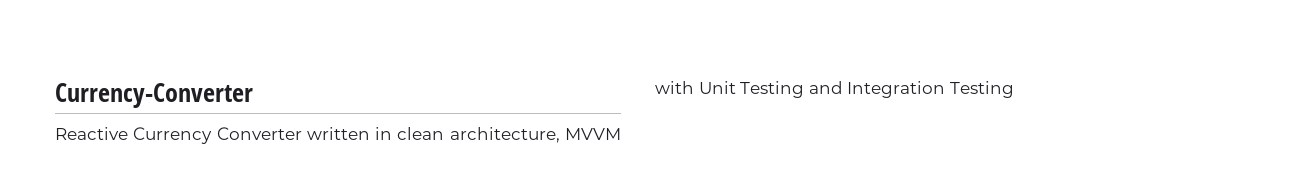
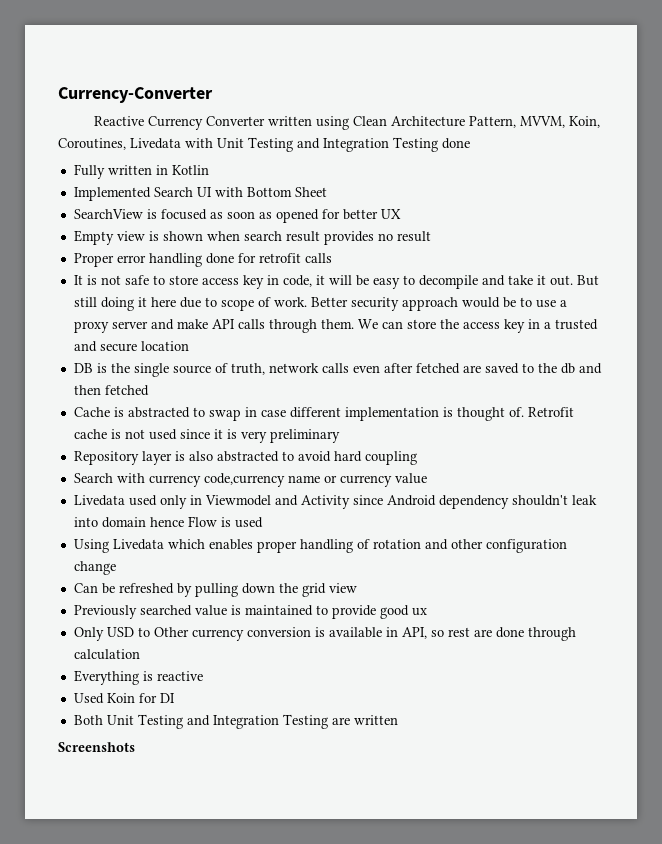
[375,127,621,143] in clean architecture, MVVM -> [316,116,601,130] [58,138,181,150] using Clean Architecture Pattern, MVVM, Koin, Coroutines, Livedata
(1014, 89) none -> [442,138,470,149] [73,164,209,179] [73,187,327,201] [73,209,401,223] [73,230,431,245] [73,253,332,267] [73,275,599,289] [73,297,567,311] [73,319,598,333] [73,341,189,352] [73,363,602,377] [73,385,149,396] [73,407,574,421] [73,429,340,443] [73,451,417,465] [73,473,427,487] [73,495,597,509] [73,516,263,528] [73,539,567,553] [73,561,116,575] [73,583,357,597] [73,605,427,619] [73,627,576,641] [73,649,140,660] [73,670,203,685] [73,693,175,704] [73,714,398,729] [58,742,135,752] done // Fully written in Kotlin // Implemented Search UI with Bottom Sheet // SearchView is focused as soon as opened for better UX // Empty view is shown when search result provides no result // Proper error handling done for retrofit calls // It is not safe to store access key in code, it will be easy to decompile and take it out. But still doing it here due to scope of work. Better security approach would be to use a proxy server and make API calls through them. We can store the access key in a trusted and secure location // DB is the single source of truth, network calls even after fetched are saved to the db and then fetched // Cache is abstracted to swap in case different implementation is thought of. Retrofit cache is not used since it is very preliminary // Repository layer is also abstracted to avoid hard coupling // Search with currency code,currency name or currency value // Livedata used only in Viewmodel and Activity since Android dependency shouldn't leak into domain hence Flow is used // Using Livedata which enables proper handling of rotation and other configuration change // Can be refreshed by pulling down the grid view // Previously searched value is maintained to provide good ux // Only USD to Other currency conversion is available in API, so rest are done through calculation // Everything is reactive // Used Koin for DI // Both Unit Testing and Integration Testing are written // Screenshots

